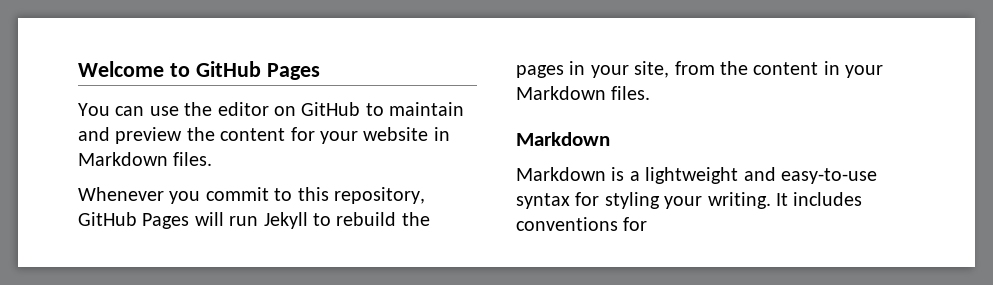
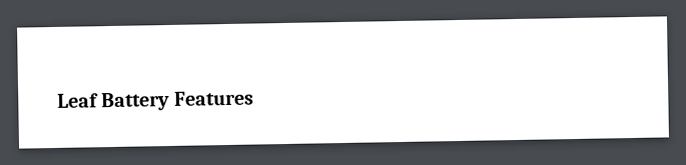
[78,61,320,80] [78,102,465,116] [78,127,450,144] [78,152,213,166] [78,187,425,204] [78,212,430,229] [516,61,884,78] [516,86,651,100] [516,132,610,146] [516,167,877,184] [516,192,863,209] [516,217,648,231] Welcome to GitHub Pages // You can use the editor on GitHub to maintain and preview the content for your website in Markdown files. // Whenever you commit to this repository, GitHub Pages will run Jekyll to rebuild the pages in your site, from the content in your Markdown files. // Markdown // Markdown is a lightweight and easy-to-use syntax for styling your writing. It includes conventions for -> [57,90,254,112] Leaf Battery Features

